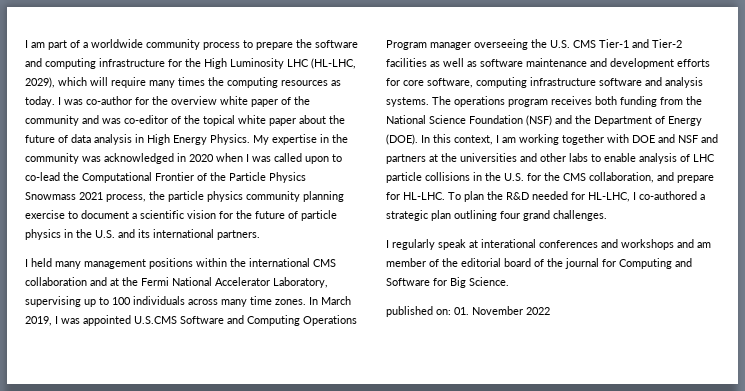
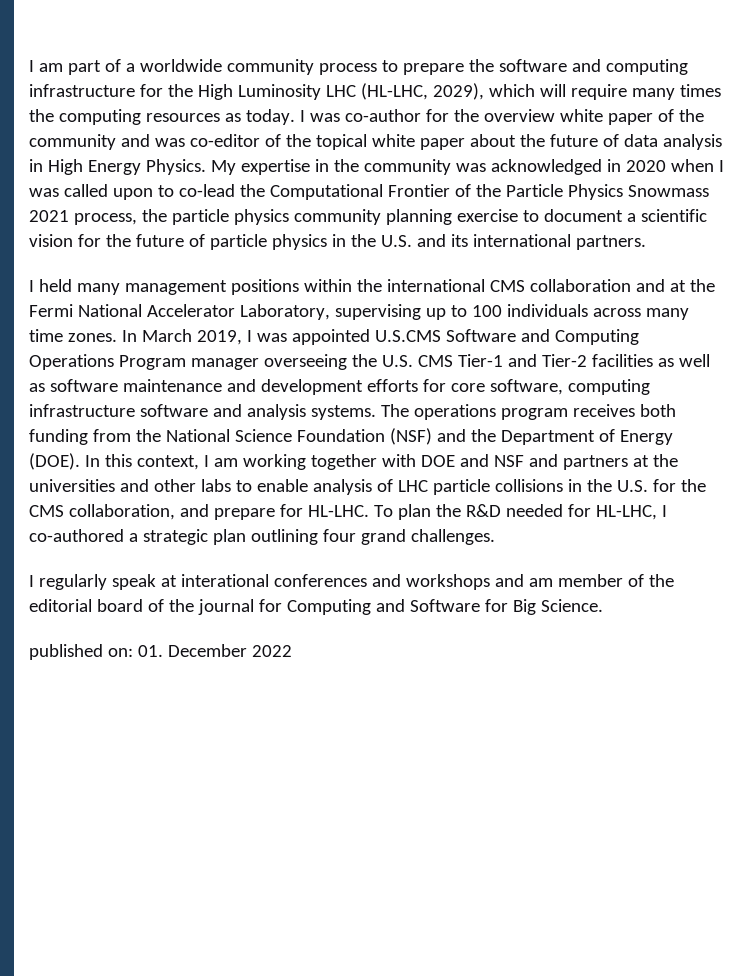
[472,306,523,315] November -> [167,644,247,657] December

